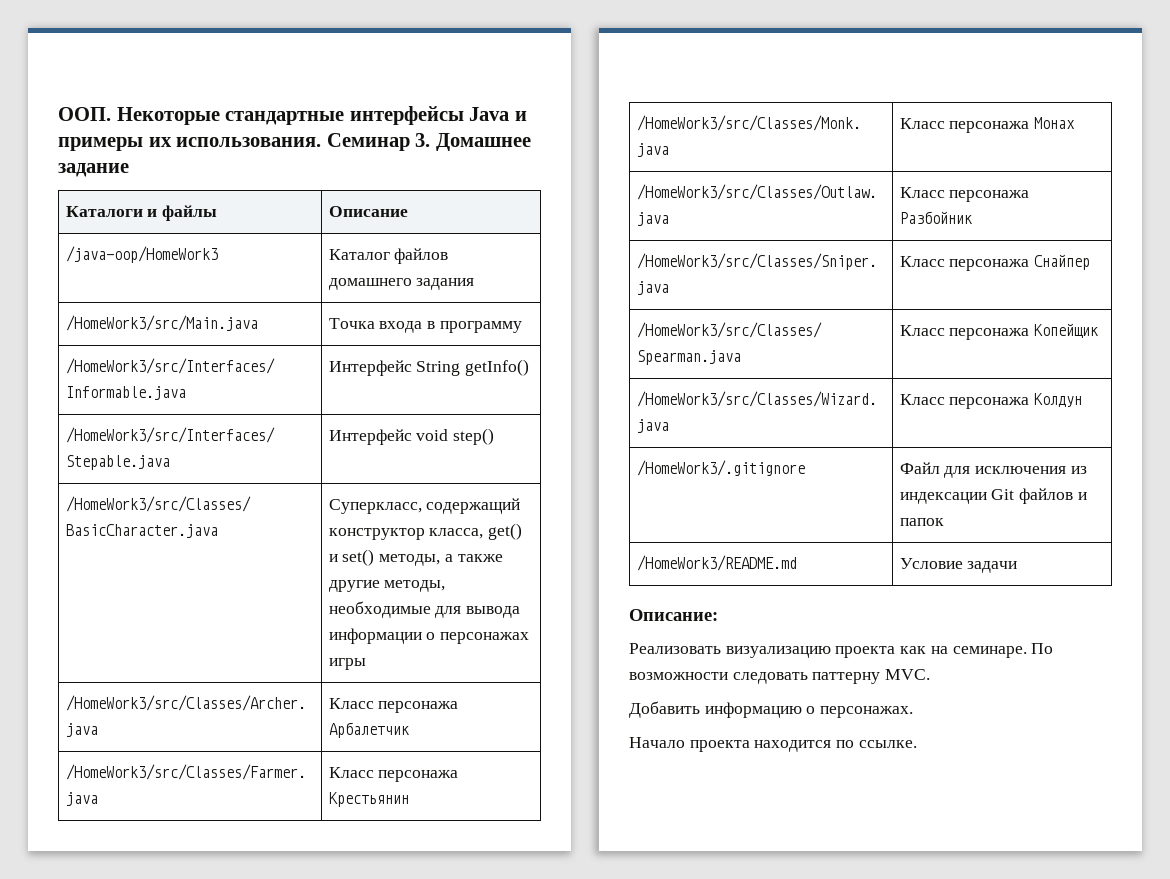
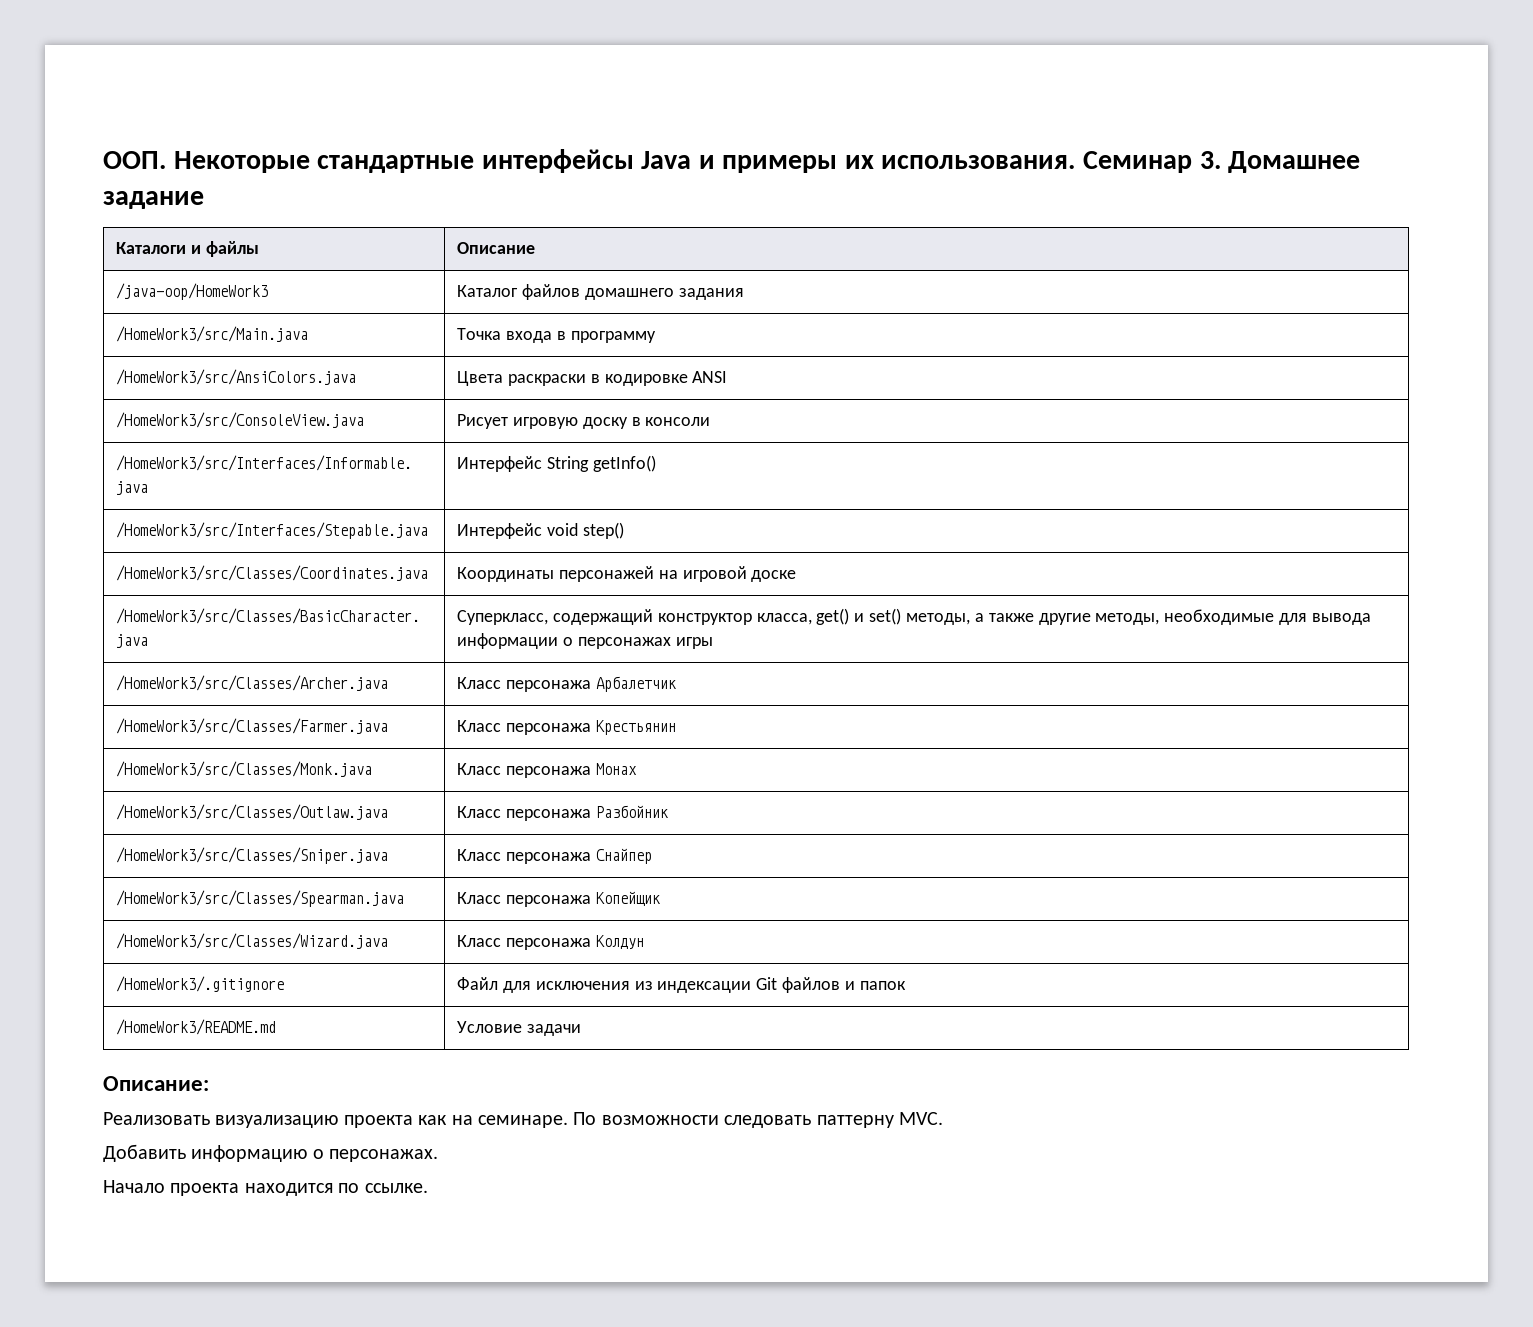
(522, 327) none -> [115,369,356,385] [456,371,728,386] [115,412,364,428] [456,414,711,429] // /HomeWork3/src/AnsiColors.java | Цвета раскраски в кодировке ANSI // /HomeWork3/src/ConsoleView.java | Рисует игровую доску в консоли
(495, 436) none -> [115,565,428,581] [456,566,797,582] // /HomeWork3/src/Classes/Coordinates.java | Координаты персонажей на игровой доске

